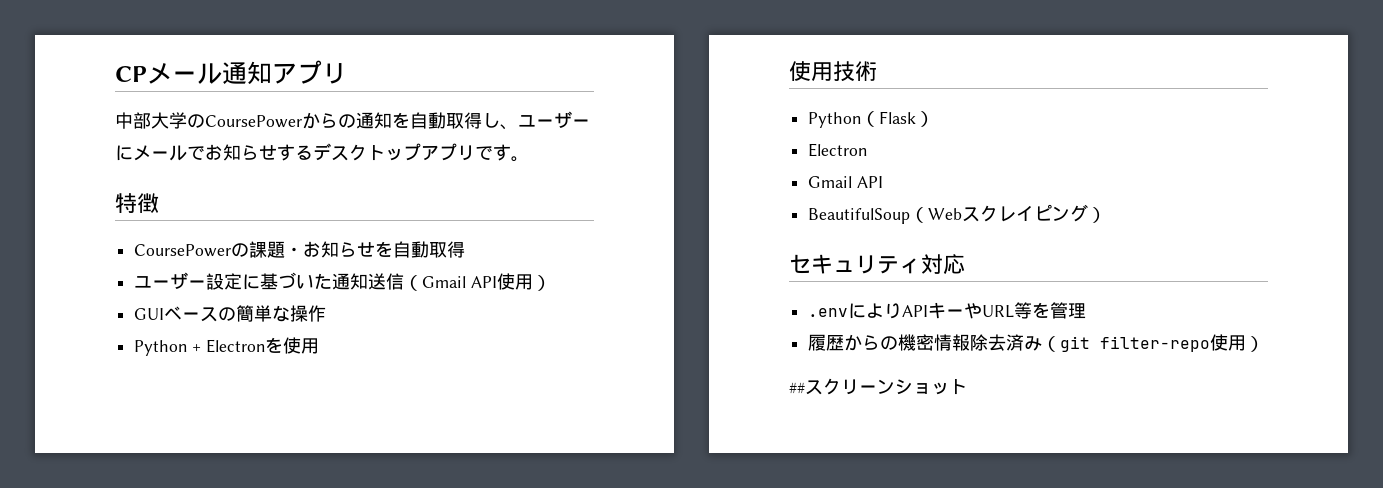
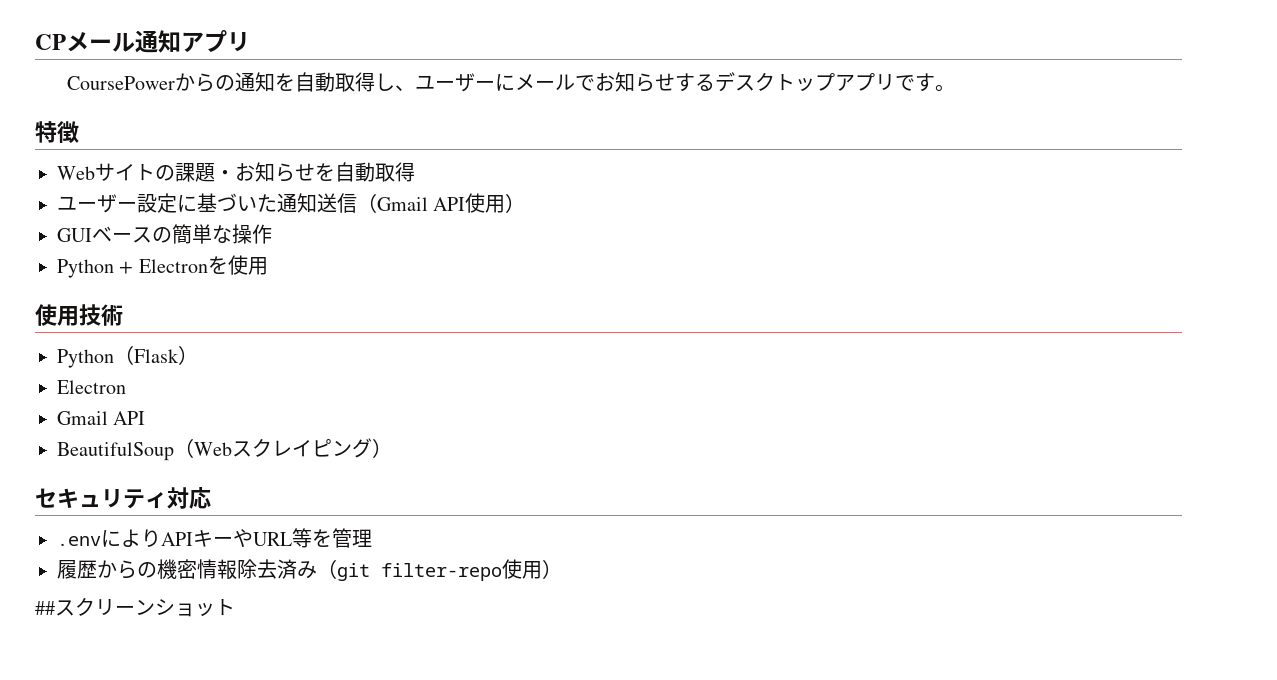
[115,112,205,129] 中部大学の -> (250, 42) none
[134,244,232,257] CoursePower -> [57,163,155,181] Webサイト

